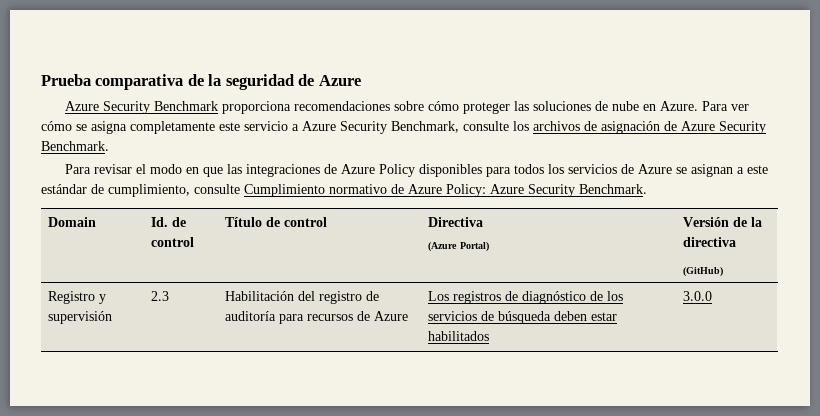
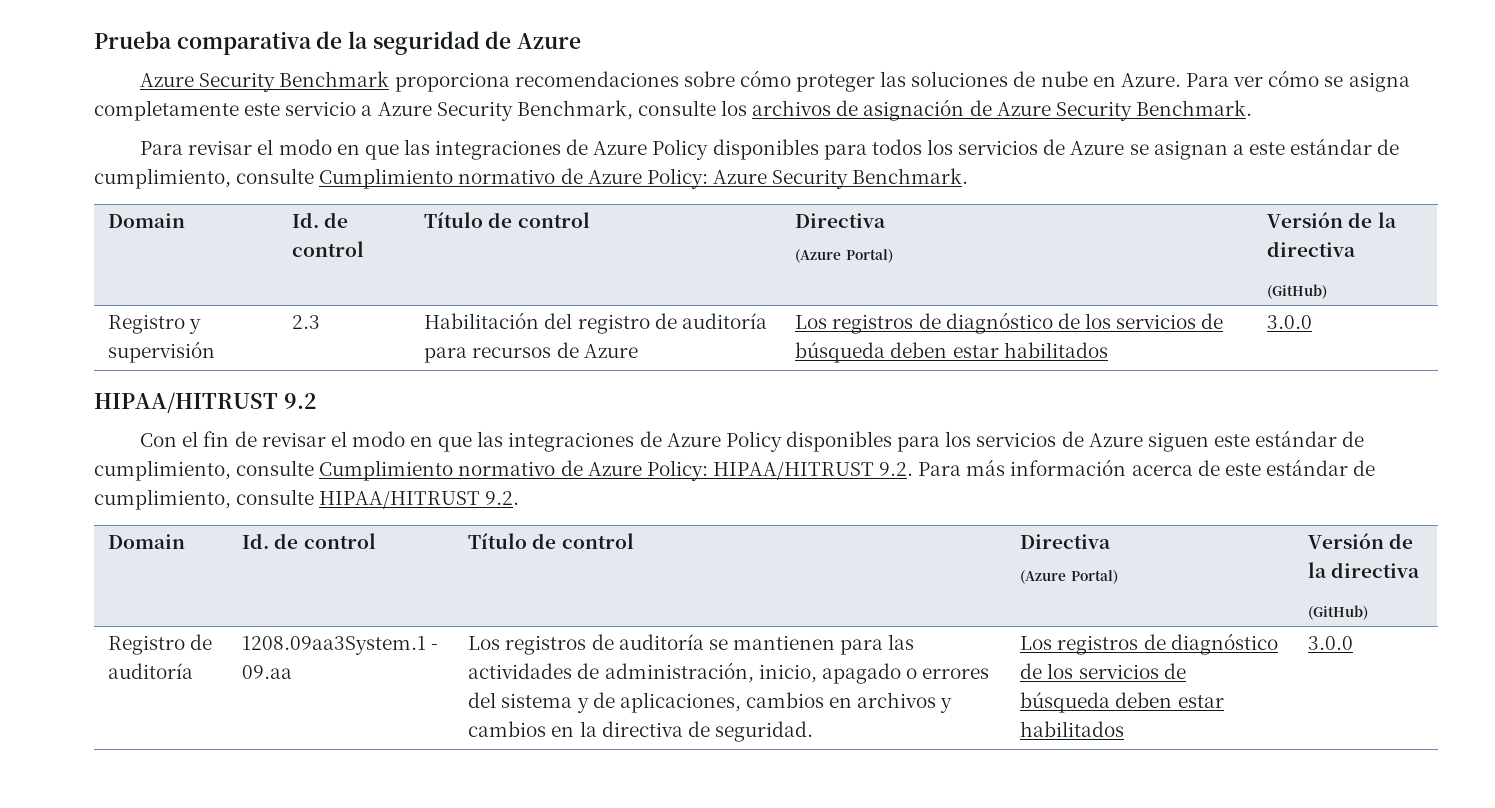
(712, 296) none -> [94,392,316,413] [140,430,1365,452] [94,459,1376,481] [94,489,520,510] [108,534,186,549] [242,533,376,549] [468,533,634,549] [1020,534,1112,549] [1020,570,1119,584] [1308,533,1414,549] [1308,562,1421,578] [1308,605,1369,620] [108,634,213,655] [108,663,194,679] [242,636,439,655] [242,665,293,679] [468,634,915,655] [468,662,990,684] [468,692,953,713] [468,721,813,742] [1020,633,1278,655] [1020,663,1186,679] [1020,692,1224,713] [1020,721,1125,737] [1308,636,1354,650] // HIPAA/HITRUST 9.2 // Con el fin de revisar el modo en que las integraciones de Azure Policy disponibles para los servicios de Azure siguen este estándar de cumplimiento, consulte Cumplimiento normativo de Azure Policy: HIPAA/HITRUST 9.2. Para más información acerca de este estándar de cumplimiento, consulte HIPAA/HITRUST 9.2. // Domain | Id. de control | Título de control | Directiva // (Azure Portal) | Versión de la directiva // (GitHub) // Registro de auditoría | 1208.09aa3System.1 - 09.aa | Los registros de auditoría se mantienen para las actividades de administración, inicio, apagado o errores del sistema y de aplicaciones, cambios en archivos y cambios en la directiva de seguridad. | Los registros de diagnóstico de los servicios de búsqueda deben estar habilitados | 3.0.0

